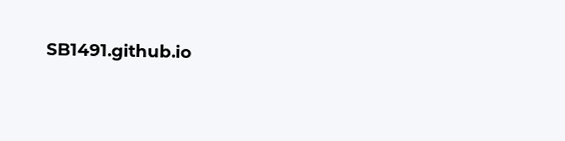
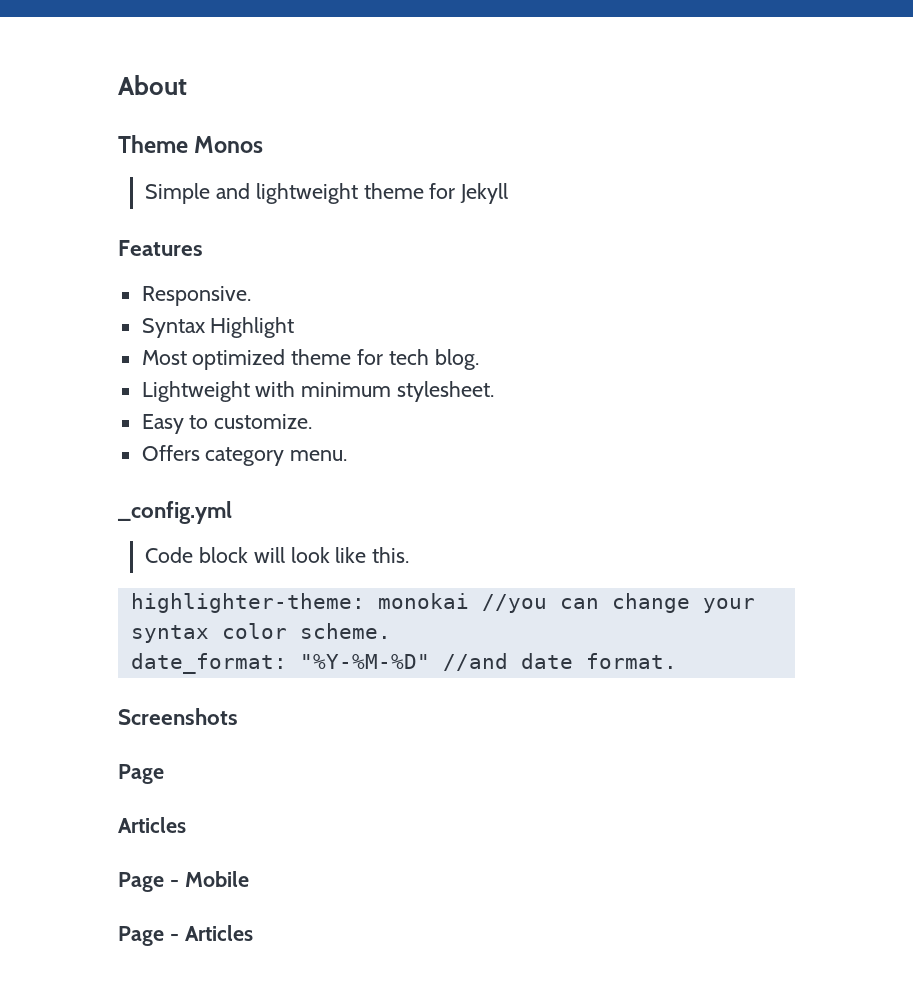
[46,42,192,63] SB1491.github.io -> [118,75,187,95] [118,135,264,153] [145,183,509,204] [118,240,203,256] [141,286,251,306] [141,317,295,338] [141,349,479,370] [141,381,495,402] [141,414,313,434] [141,445,348,466] [117,501,232,524] [145,547,410,563] [130,593,755,613] [130,623,391,643] [130,653,677,674] [118,708,238,725] [118,764,164,784] [118,817,186,833] [118,871,249,892] [118,925,253,946] About // Theme Monos // Simple and lightweight theme for Jekyll // Features // Responsive. // Syntax Highlight // Most optimized theme for tech blog. // Lightweight with minimum stylesheet. // Easy to customize. // Offers category menu. // _config.yml // Code block will look like this. // highlighter-theme: monokai //you can change your syntax color scheme. // date_format: "%Y-%M-%D" //and date format. // Screenshots // Page // Articles // Page - Mobile // Page - Articles

